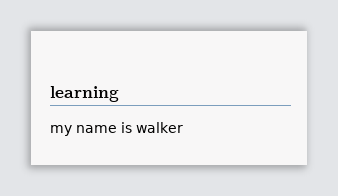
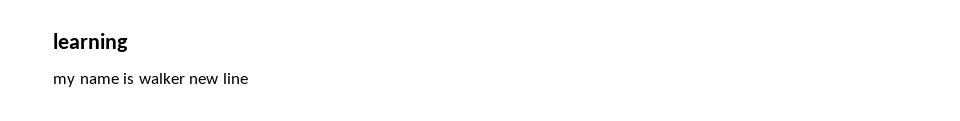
(183, 127) none -> [189,73,248,84] new line

